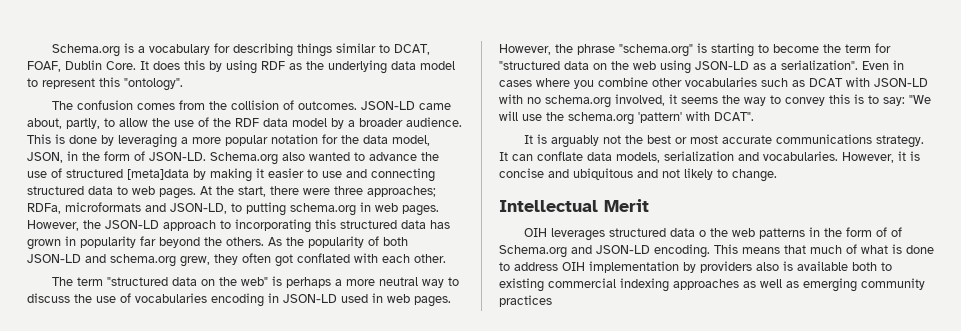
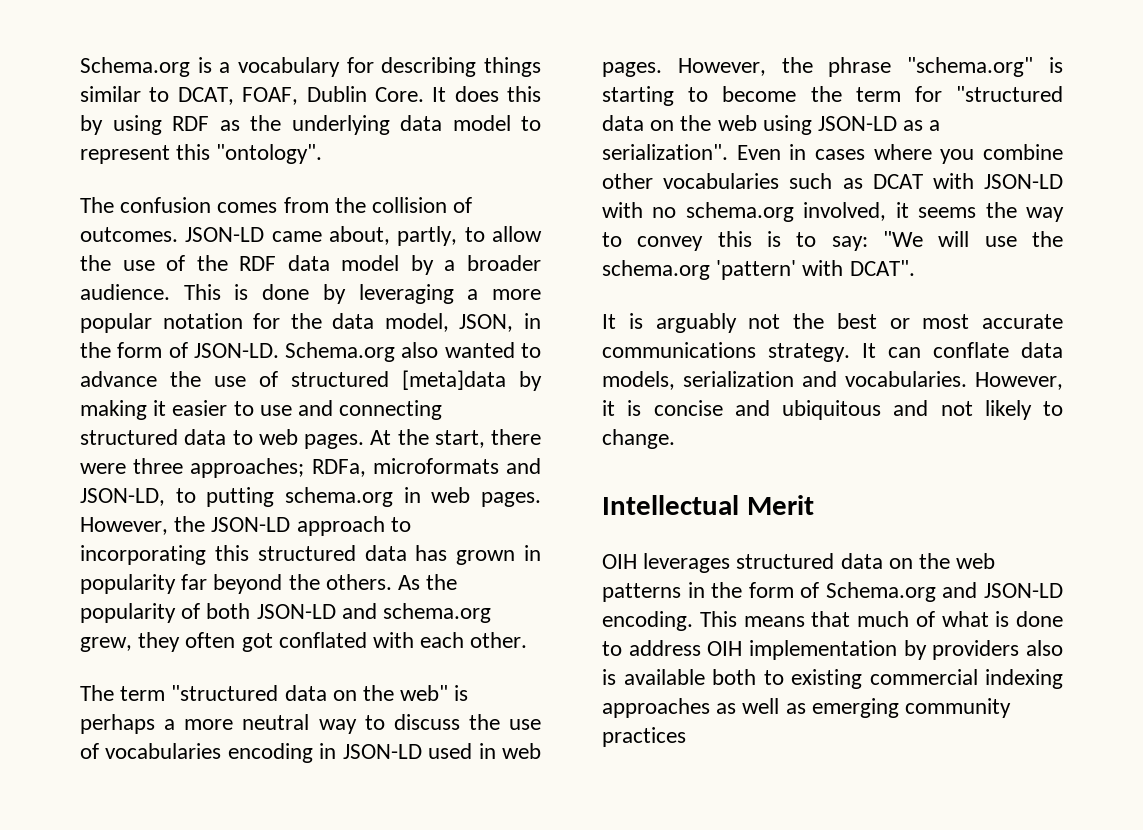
[698,230,706,237] o -> [888,558,913,569] on
[890,227,902,237] of -> (820, 590) none

